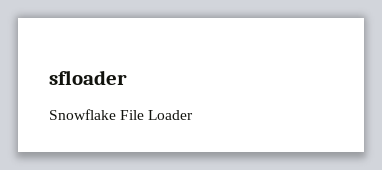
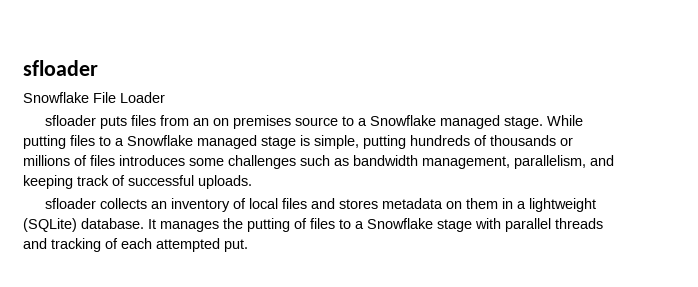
(194, 115) none -> [44,115,583,129] [23,135,573,149] [23,155,614,169] [23,175,252,189] [44,198,596,212] [23,218,603,232] [23,238,248,252] // sfloader puts files from an on premises source to a Snowflake managed stage. While putting files to a Snowflake managed stage is simple, putting hundreds of thousands or millions of files introduces some challenges such as bandwidth management, parallelism, and keeping track of successful uploads. // sfloader collects an inventory of local files and stores metadata on them in a lightweight (SQLite) database. It manages the putting of files to a Snowflake stage with parallel threads and tracking of each attempted put.

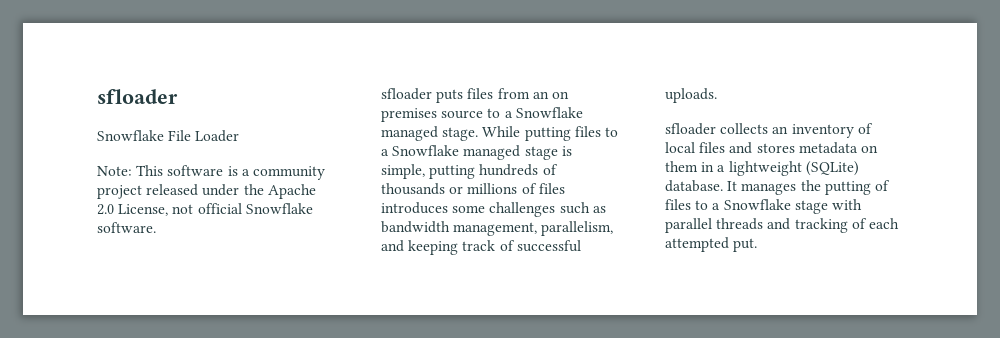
(165, 97) none -> [97,165,325,180] [97,184,316,199] [97,203,313,216] [97,222,156,233] // Note: This software is a community project released under the Apache 2.0 License, not official Snowflake software.

